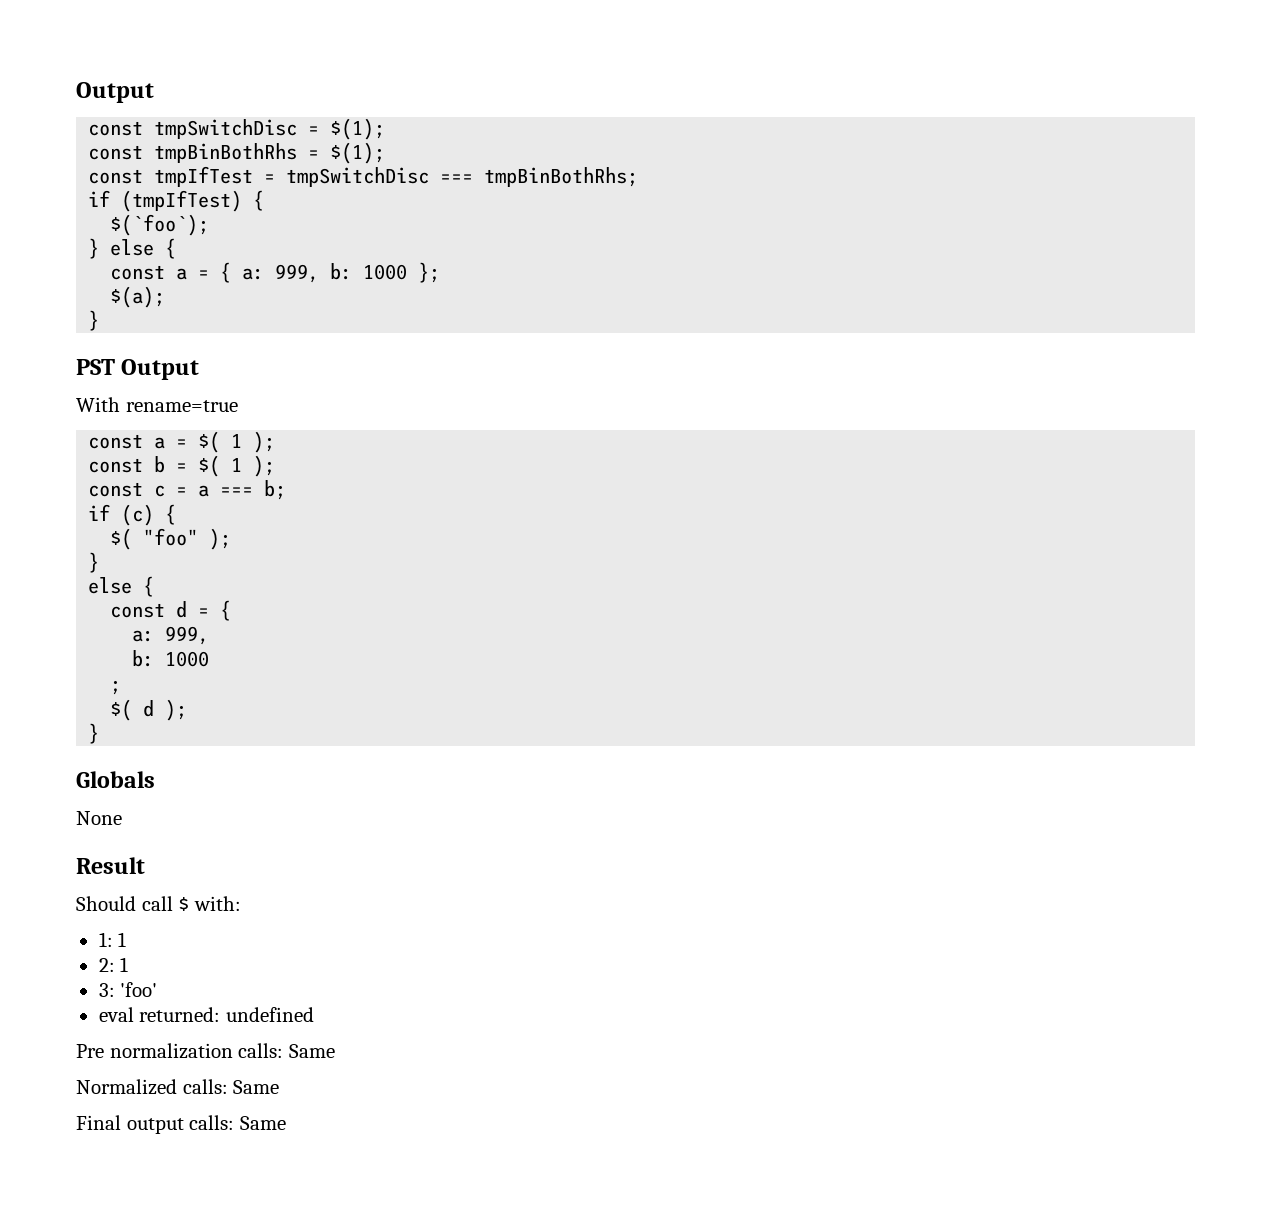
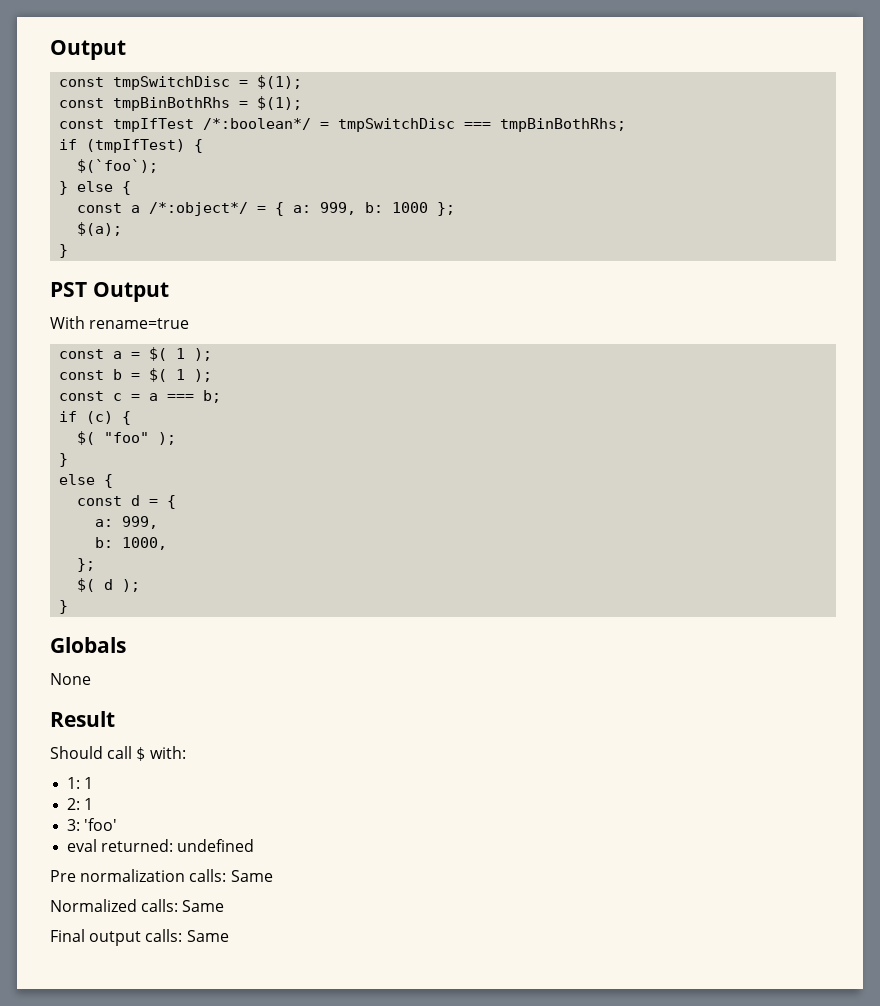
(254, 176) none -> [203,118,312,130] /*:boolean*/
(188, 274) none -> [149,202,249,216] /*:object*/
[165,651,210,667] [110,680,122,695] 1000 // ; -> [122,537,168,550] [77,558,96,572] 1000, // };

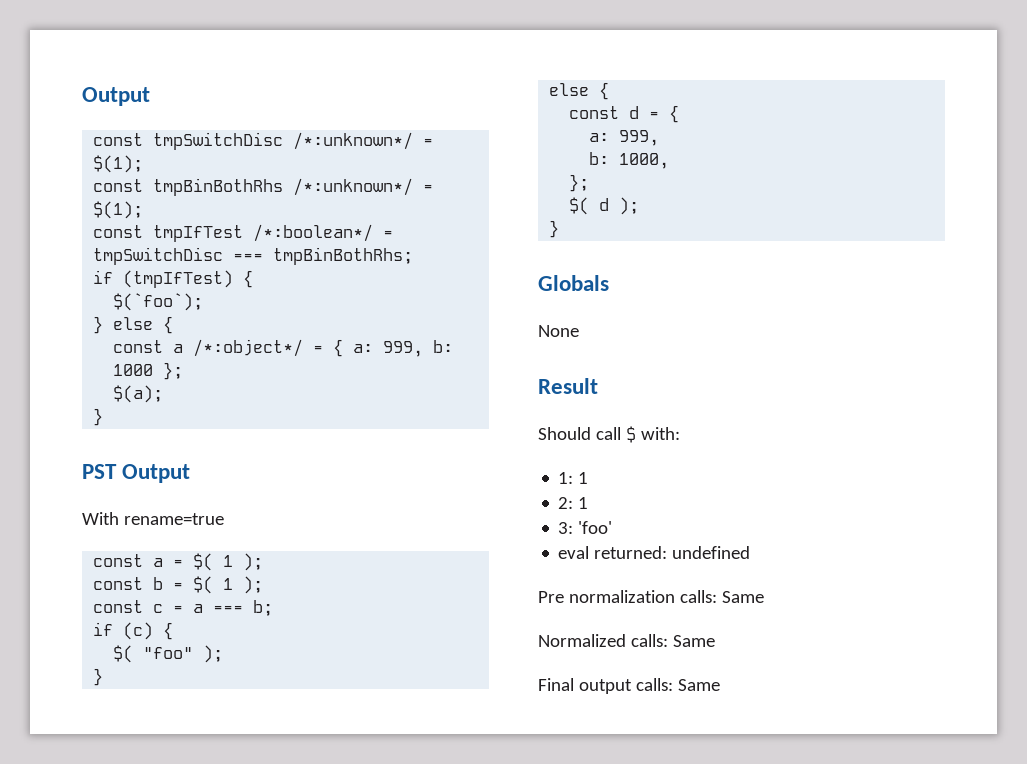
(231, 83) none -> [293,132,414,150] /*:unknown*/
(231, 104) none -> [293,178,414,196] /*:unknown*/

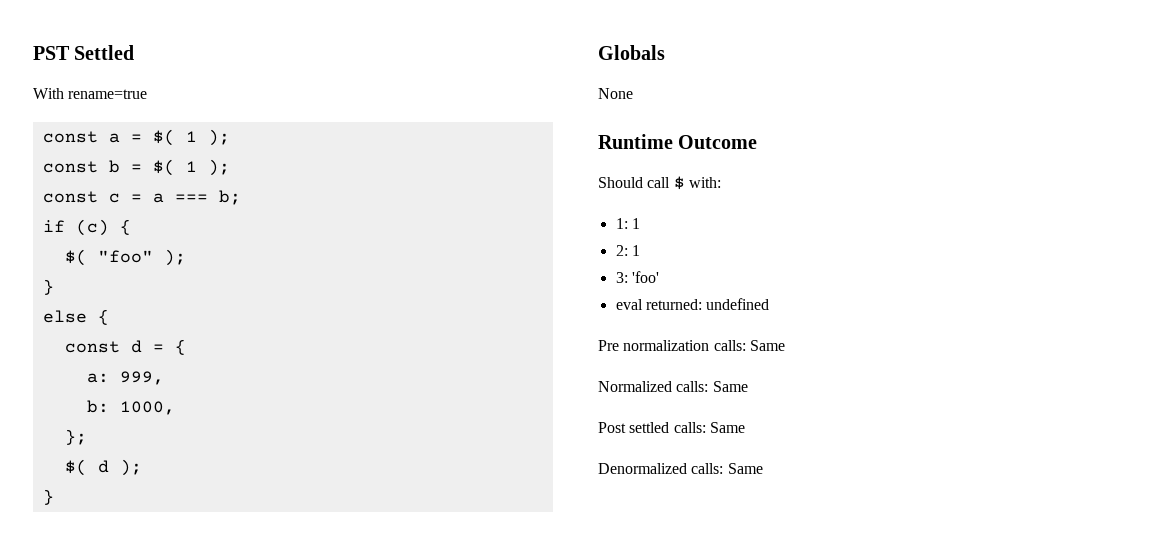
[82,87,150,106] [93,132,434,150] [93,155,144,173] [93,178,434,196] [93,201,144,219] [93,224,394,242] [93,247,414,265] [93,270,254,288] [113,293,204,311] [93,316,174,334] [113,339,454,357] [113,362,184,380] [113,385,164,403] [93,408,104,426] [82,464,191,483] Output // const tmpSwitchDisc /*:unknown*/ = $(1); // const tmpBinBothRhs /*:unknown*/ = $(1); // const tmpIfTest /*:boolean*/ = tmpSwitchDisc === tmpBinBothRhs; // if (tmpIfTest) { // $(`foo`); // } else { // const a /*:object*/ = { a: 999, b: 1000 }; // $(a); // } // PST Output -> [33,45,135,60] PST Settled
[538,378,598,394] Result -> [598,134,758,149] Runtime Outcome
[538,678,720,694] Final output calls: Same -> [598,422,745,433] [598,463,763,474] Post settled calls: Same // Denormalized calls: Same

